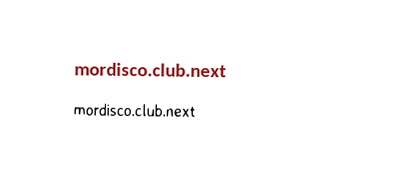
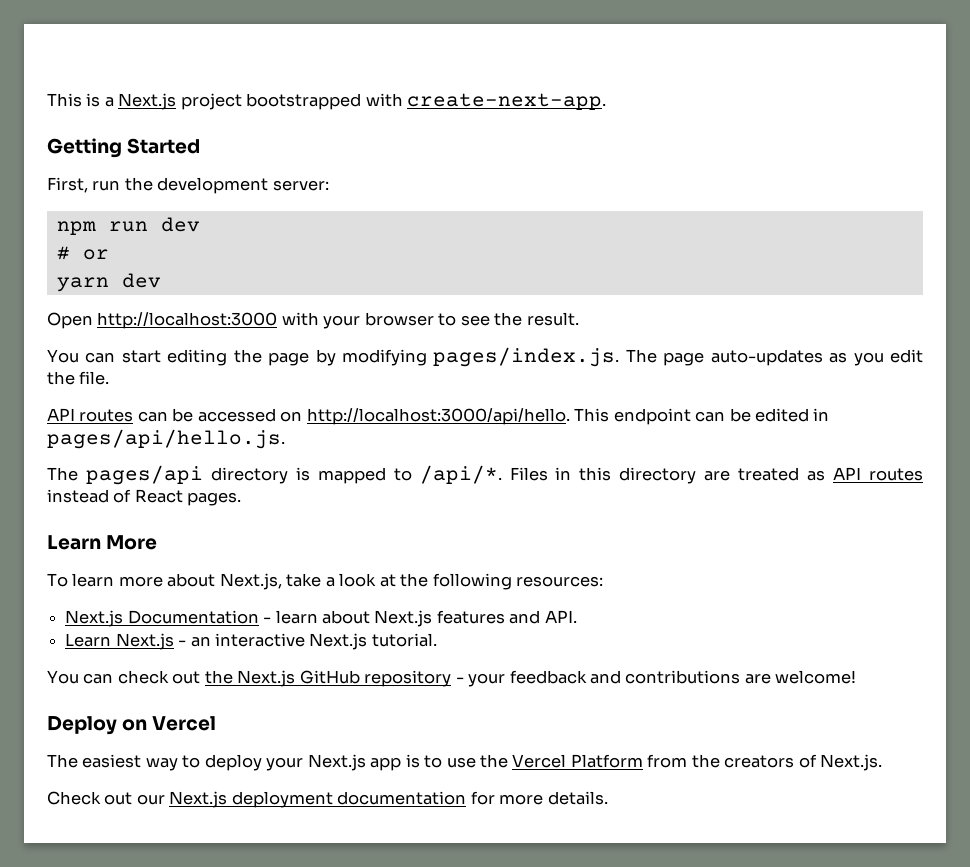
[74,62,227,78] [73,103,196,117] mordisco.club.next // mordisco.club.next -> [47,93,607,110] [47,138,201,158] [47,177,329,194] [56,217,200,235] [56,246,109,260] [56,273,161,292] [47,312,579,329] [47,347,924,367] [47,371,110,385] [47,408,830,425] [47,429,285,449] [47,465,924,485] [47,489,242,506] [47,535,158,550] [47,573,604,590] [65,610,577,627] [65,633,437,650] [47,670,857,687] [47,716,217,735] [47,754,883,771] [47,791,608,808] This is a Next.js project bootstrapped with create-next-app. // Getting Started // First, run the development server: // npm run dev // # or // yarn dev // Open http://localhost:3000 with your browser to see the result. // You can start editing the page by modifying pages/index.js. The page auto-updates as you edit the file. // API routes can be accessed on http://localhost:3000/api/hello. This endpoint can be edited in pages/api/hello.js. // The pages/api directory is mapped to /api/*. Files in this directory are treated as API routes instead of React pages. // Learn More // To learn more about Next.js, take a look at the following resources: // Next.js Documentation - learn about Next.js features and API. // Learn Next.js - an interactive Next.js tutorial. // You can check out the Next.js GitHub repository - your feedback and contributions are welcome! // Deploy on Vercel // The easiest way to deploy your Next.js app is to use the Vercel Platform from the creators of Next.js. // Check out our Next.js deployment documentation for more details.

